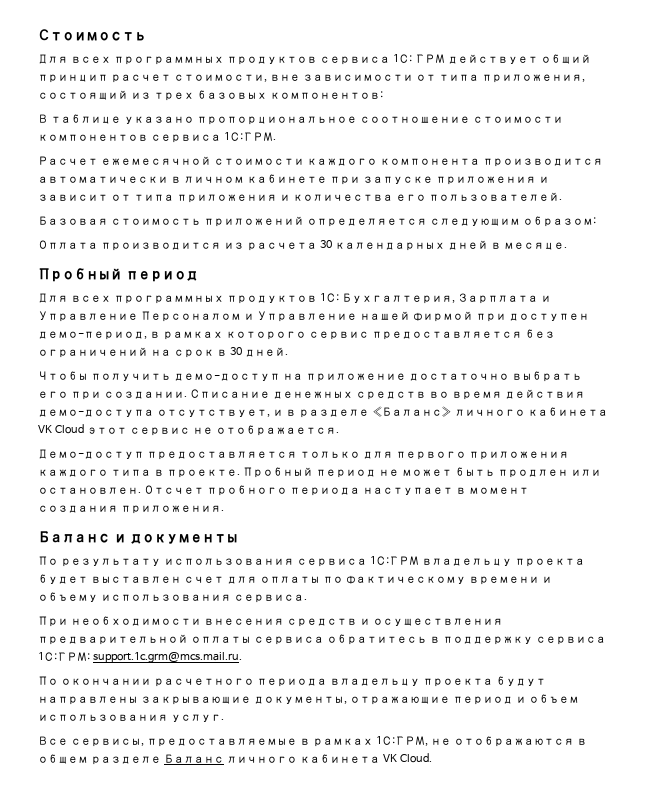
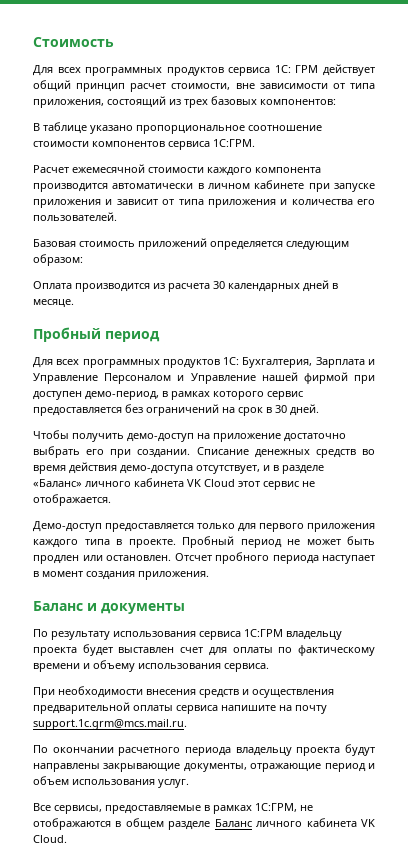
[326,634,606,645] [38,652,90,661] обратитесь в поддержку сервиса 1С:ГРМ: -> [221,705,327,714] напишите на почту

